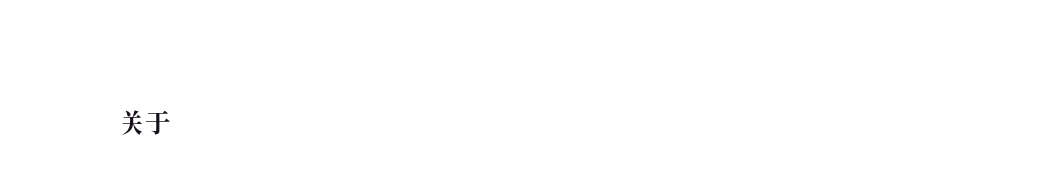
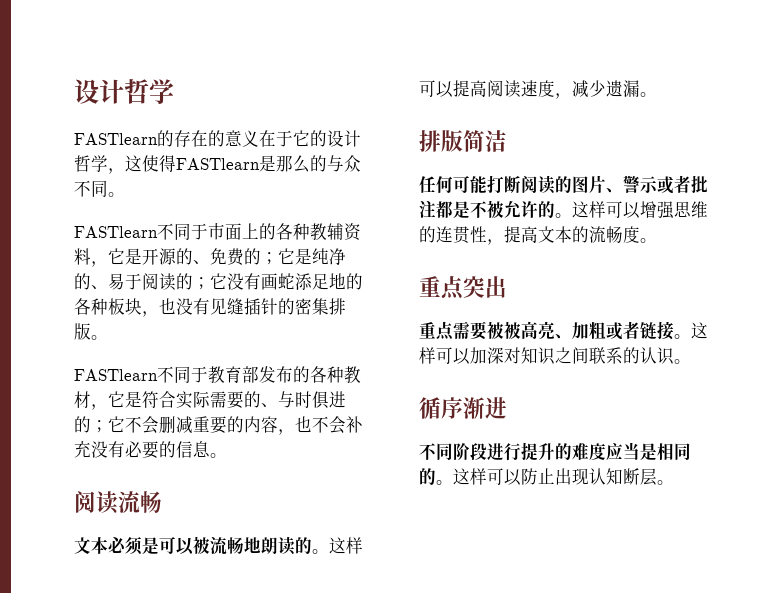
[119,110,171,135] 关于 -> [74,79,174,104] [74,130,361,147] [74,155,361,174] [74,180,125,197] [74,223,361,241] [74,248,346,267] [74,273,363,291] [74,298,346,317] [74,323,108,340] [74,366,361,384] [74,391,346,410] [74,416,363,435] [74,441,227,459] [74,491,162,514] [74,536,363,555] [419,80,657,99] [419,130,507,152] [419,175,708,194] [419,200,708,219] [419,226,657,245] [419,276,507,300] [419,321,708,341] [419,347,691,365] [419,397,507,419] [419,442,691,461] [419,468,674,486] 设计哲学 // FASTlearn的存在的意义在于它的设计哲学，这使得FASTlearn是那么的与众不同。 // FASTlearn不同于市面上的各种教辅资料，它是开源的、免费的；它是纯净的、易于阅读的；它没有画蛇添足地的各种板块，也没有见缝插针的密集排版。 // FASTlearn不同于教育部发布的各种教材，它是符合实际需要的、与时俱进的；它不会删减重要的内容，也不会补充没有必要的信息。 // 阅读流畅 // 文本必须是可以被流畅地朗读的。这样可以提高阅读速度，减少遗漏。 // 排版简洁 // 任何可能打断阅读的图片、警示或者批注都是不被允许的。这样可以增强思维的连贯性，提高文本的流畅度。 // 重点突出 // 重点需要被被高亮、加粗或者链接。这样可以加深对知识之间联系的认识。 // 循序渐进 // 不同阶段进行提升的难度应当是相同的。这样可以防止出现认知断层。

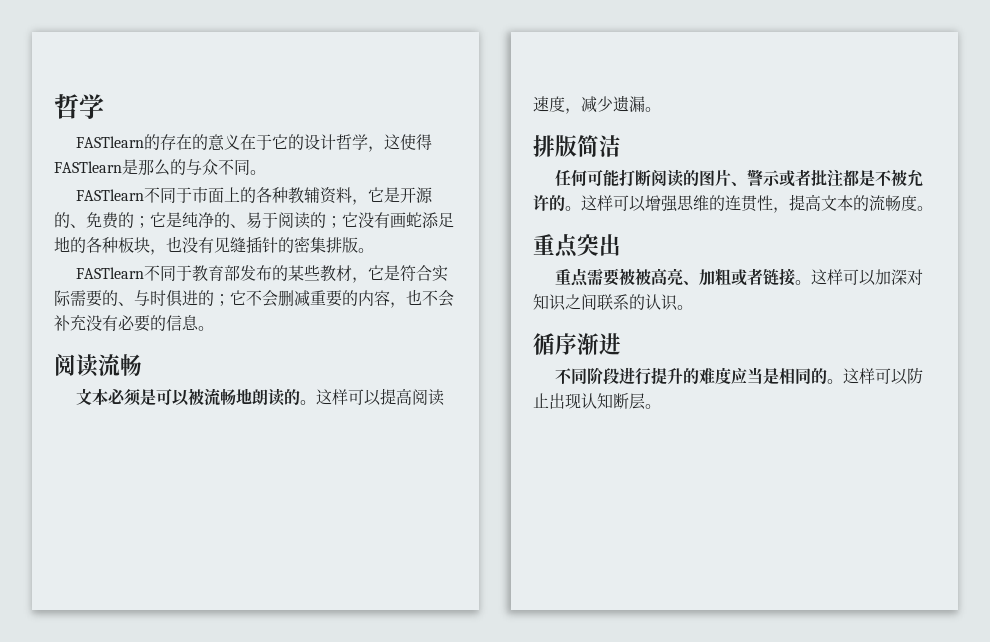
[74,79,124,104] 设计 -> (54, 106) none
[310,366,344,383] 各种 -> [288,265,321,281] 某些

